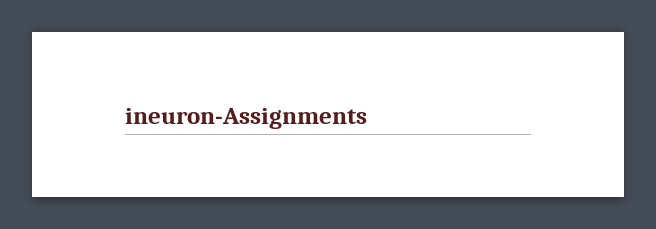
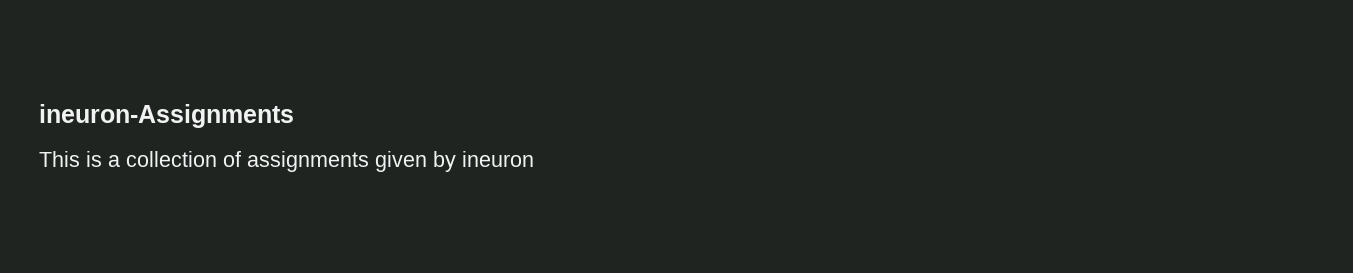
(367, 118) none -> [39,151,534,172] // This is a collection of assignments given by ineuron

